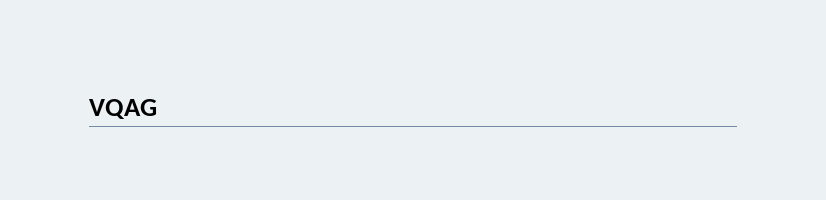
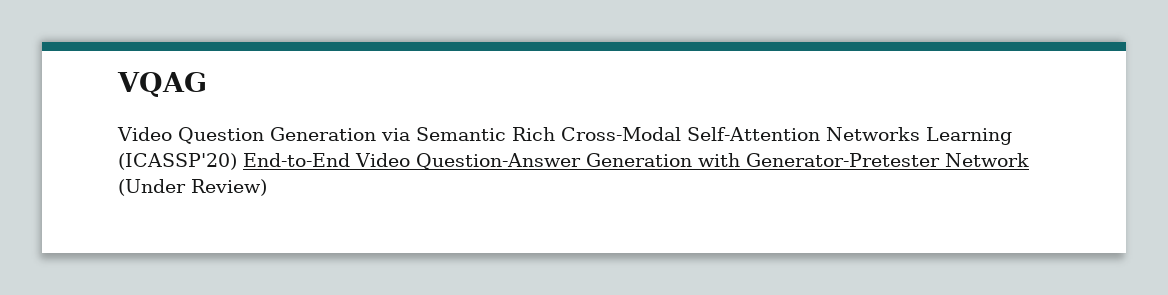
(157, 109) none -> [117,127,1012,145] [118,153,1029,170] [118,179,267,196] // Video Question Generation via Semantic Rich Cross-Modal Self-Attention Networks Learning (ICASSP'20) End-to-End Video Question-Answer Generation with Generator-Pretester Network (Under Review)

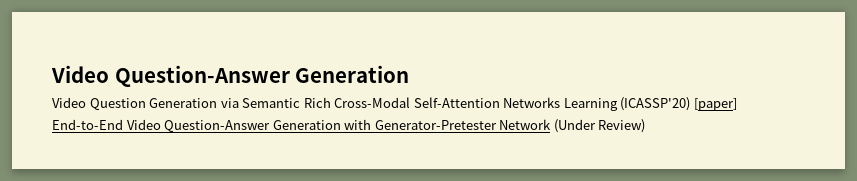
[117,72,207,97] VQAG -> [51,65,410,87] Video Question-Answer Generation
(237, 161) none -> [693,98,737,111] [paper] //

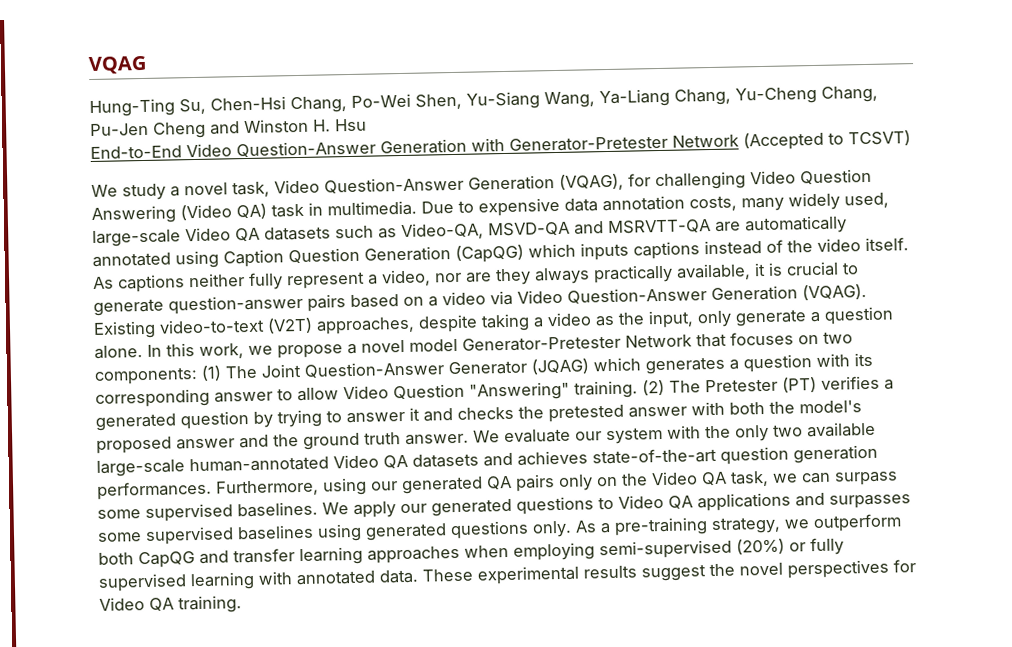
[51,65,410,87] [52,97,737,111] Video Question-Answer Generation // Video Question Generation via Semantic Rich Cross-Modal Self-Attention Networks Learning (ICASSP'20) [paper] -> [88,55,147,75] [89,85,878,118] [90,118,367,139] VQAG // Hung-Ting Su, Chen-Hsi Chang, Po-Wei Shen, Yu-Siang Wang, Ya-Liang Chang, Yu-Cheng Chang, Pu-Jen Cheng and Winston H. Hsu
[553,119,646,133] (Under Review) -> [743,130,911,151] [91,168,872,201] [91,192,889,225] [92,215,847,247] [92,237,909,269] [93,261,859,293] [93,284,867,316] [93,306,894,339] [94,331,853,359] [94,352,873,385] [95,375,894,408] [95,400,862,431] [96,421,876,454] [96,444,878,477] [97,470,898,500] [97,492,911,523] [97,513,902,546] [98,537,844,569] [98,559,916,592] [99,595,242,614] (Accepted to TCSVT) // We study a novel task, Video Question-Answer Generation (VQAG), for challenging Video Question Answering (Video QA) task in multimedia. Due to expensive data annotation costs, many widely used, large-scale Video QA datasets such as Video-QA, MSVD-QA and MSRVTT-QA are automatically annotated using Caption Question Generation (CapQG) which inputs captions instead of the video itself. As captions neither fully represent a video, nor are they always practically available, it is crucial to generate question-answer pairs based on a video via Video Question-Answer Generation (VQAG). Existing video-to-text (V2T) approaches, despite taking a video as the input, only generate a question alone. In this work, we propose a novel model Generator-Pretester Network that focuses on two components: (1) The Joint Question-Answer Generator (JQAG) which generates a question with its corresponding answer to allow Video Question "Answering" training. (2) The Pretester (PT) verifies a generated question by trying to answer it and checks the pretested answer with both the model's proposed answer and the ground truth answer. We evaluate our system with the only two available large-scale human-annotated Video QA datasets and achieves state-of-the-art question generation performances. Furthermore, using our generated QA pairs only on the Video QA task, we can surpass some supervised baselines. We apply our generated questions to Video QA applications and surpasses some supervised baselines using generated questions only. As a pre-training strategy, we outperform both CapQG and transfer learning approaches when employing semi-supervised (20%) or fully supervised learning with annotated data. These experimental results suggest the novel perspectives for Video QA training.

